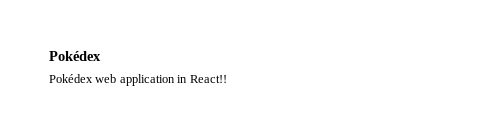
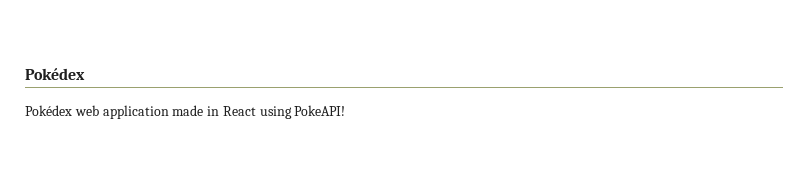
[177,75,227,83] in React!! -> [172,105,346,119] made in React using PokeAPI!

